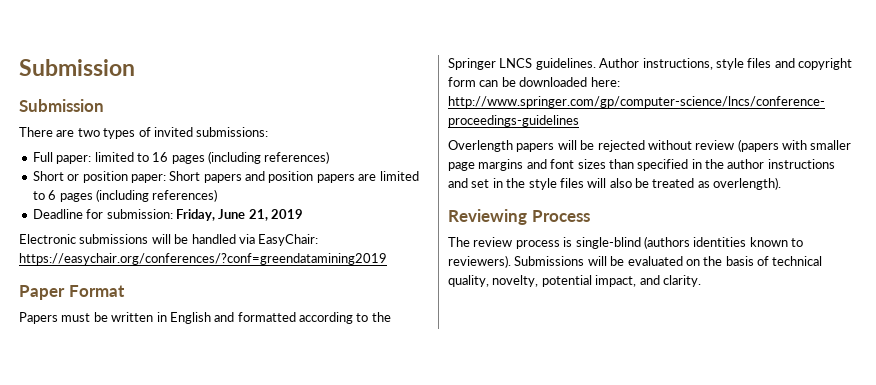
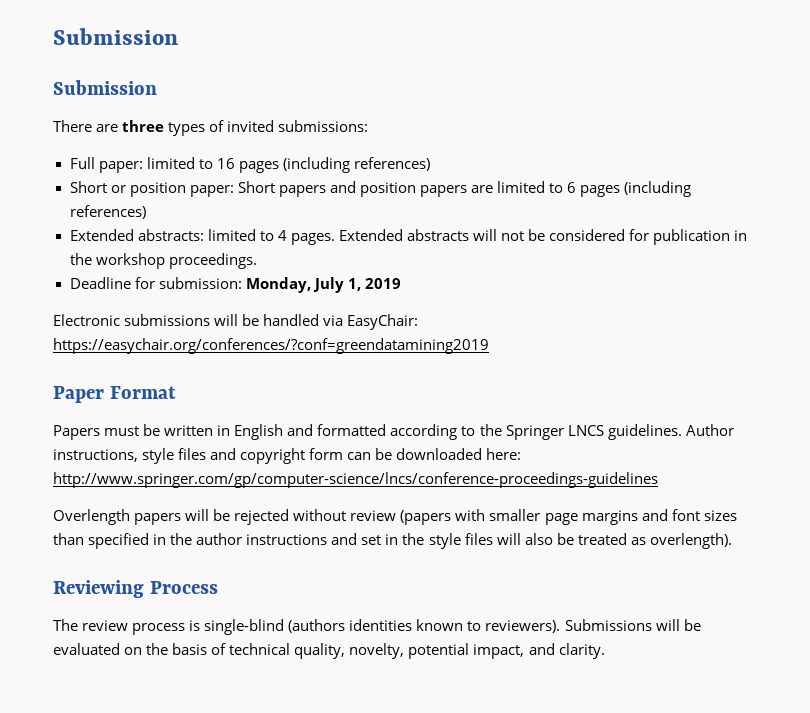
[77,128,100,137] two -> [122,120,165,132] three
(218, 195) none -> [69,229,748,245] [69,253,257,269] // Extended abstracts: limited to 4 pages. Extended abstracts will not be considered for publication in the workshop proceedings.
[175,209,268,221] Friday, June 21, -> [245,277,361,293] Monday, July 1,

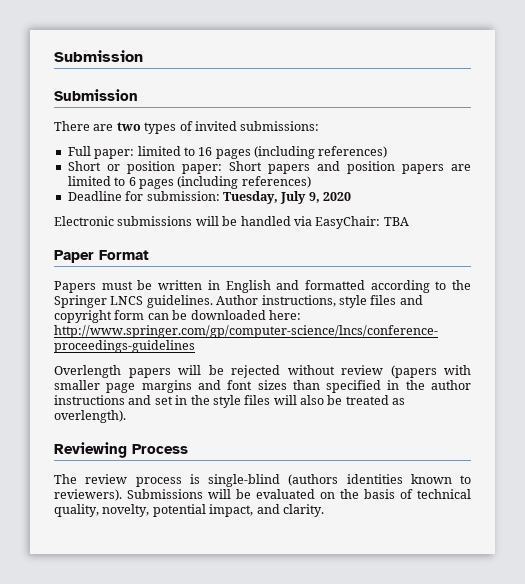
[122,120,165,132] three -> [116,122,141,131] two
[69,229,748,245] [69,253,257,269] // Extended abstracts: limited to 4 pages. Extended abstracts will not be considered for publication in the workshop proceedings. -> (311, 182) none
[245,277,401,293] Monday, July 1, 2019 -> [222,191,351,204] Tuesday, July 9, 2020
[53,338,489,354] https://easychair.org/conferences/?conf=greendatamining2019 -> [383,217,409,226] TBA

